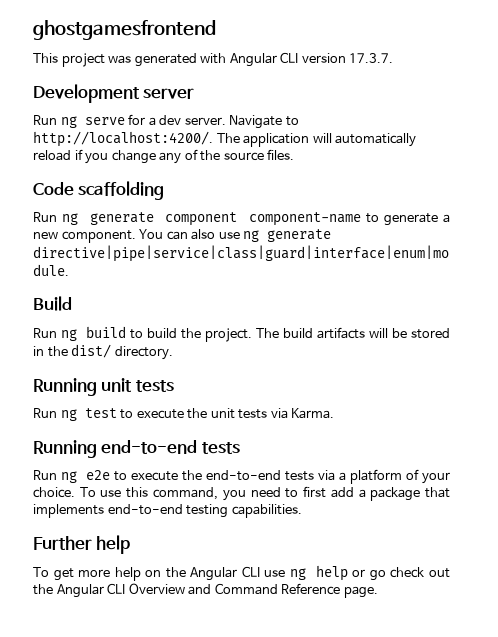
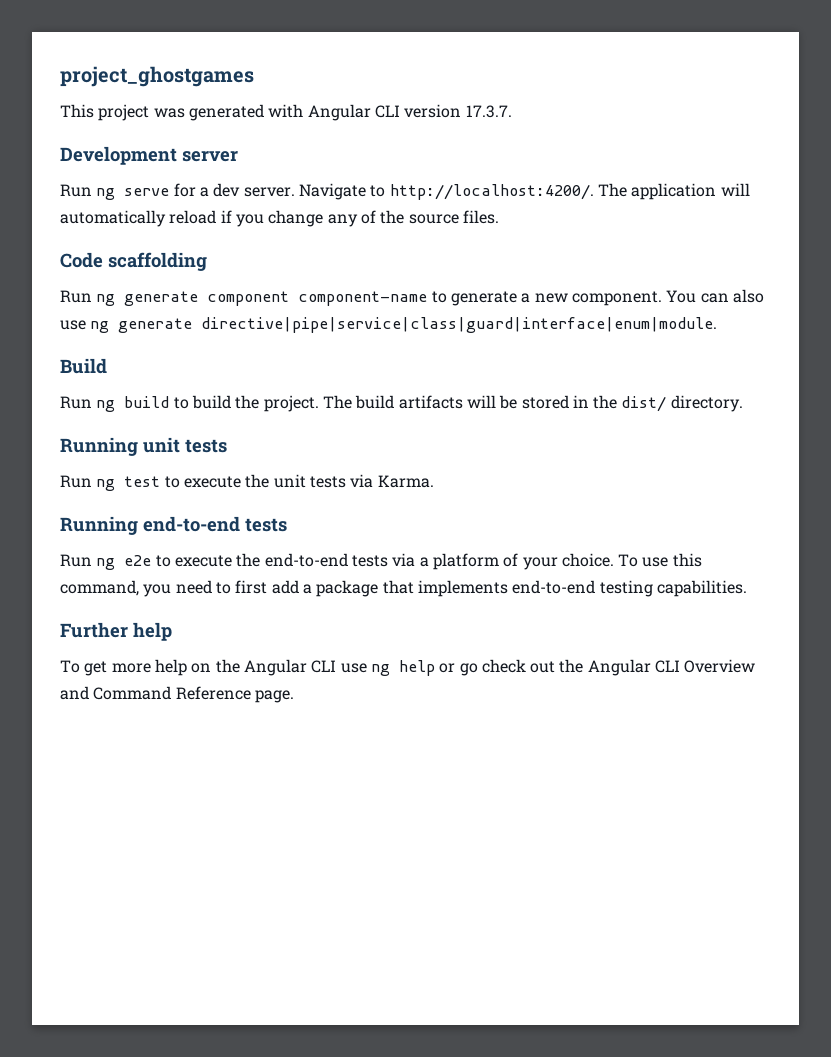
[33,20,216,40] ghostgamesfrontend -> [60,66,254,87] project_ghostgames

